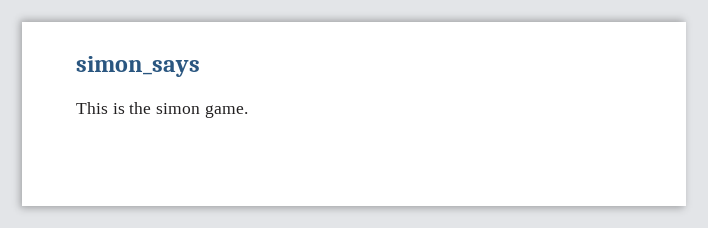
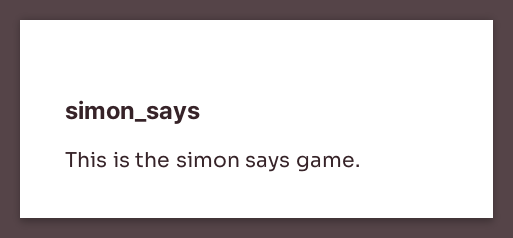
(201, 108) none -> [245,155,291,172] says

